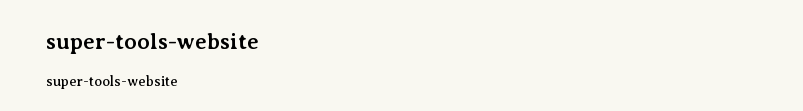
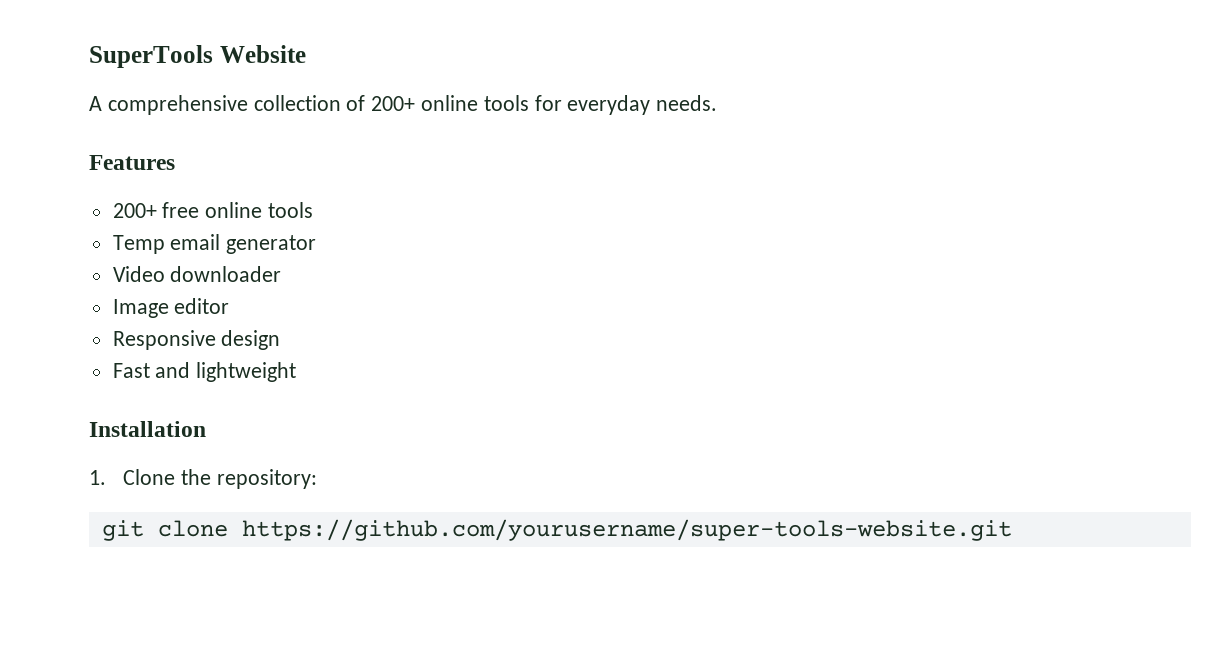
[46,33,259,54] [46,75,178,89] super-tools-website // super-tools-website -> [89,45,306,68] [89,95,718,115] [89,155,175,170] [112,202,314,218] [112,234,317,254] [112,266,282,282] [112,298,230,318] [112,330,281,350] [112,362,297,382] [89,421,206,437] [89,469,318,489] [101,519,1012,541] SuperTools Website // A comprehensive collection of 200+ online tools for everyday needs. // Features // 200+ free online tools // Temp email generator // Video downloader // Image editor // Responsive design // Fast and lightweight // Installation // 1. Clone the repository: // git clone https://github.com/yourusername/super-tools-website.git

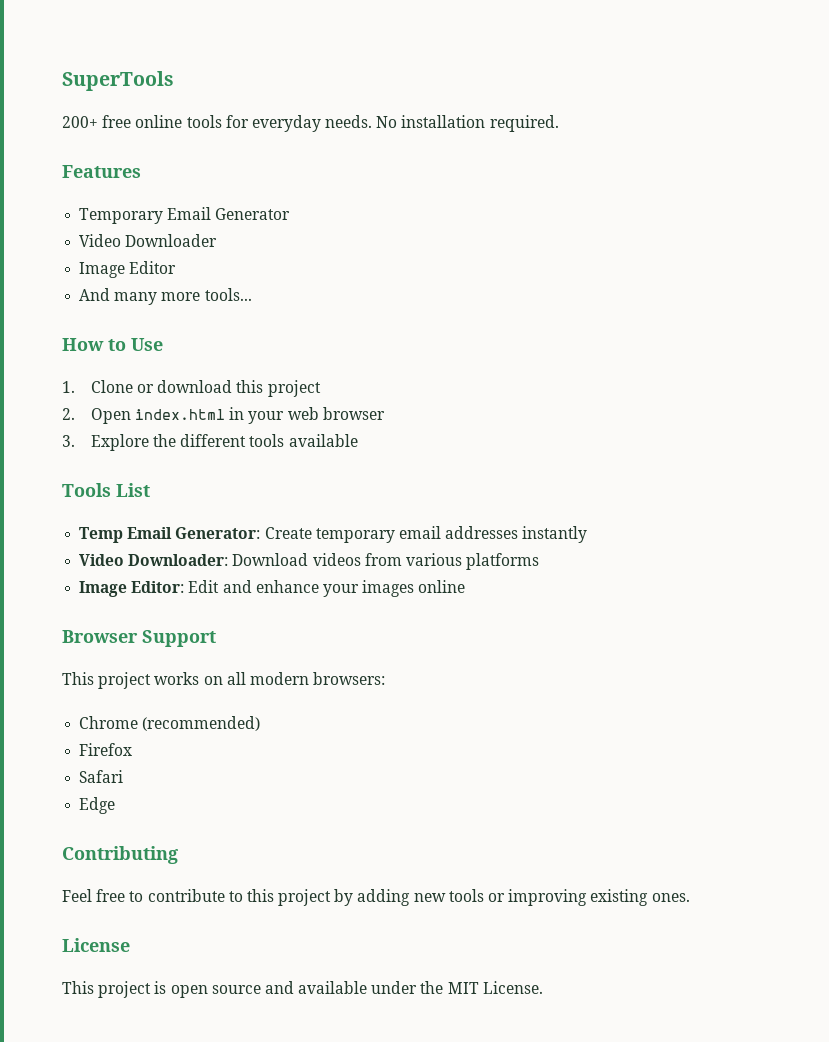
[219,45,306,63] [89,95,416,115] Website // A comprehensive collection of 200+ -> [62,115,132,128] // 200+ free
[89,155,175,170] [112,202,314,218] [112,234,317,254] [112,266,282,282] [112,298,230,318] [112,330,281,350] [112,362,297,382] [89,421,206,437] [89,469,318,489] [101,519,1012,541] // Features // 200+ free online tools // Temp email generator // Video downloader // Image editor // Responsive design // Fast and lightweight // Installation // 1. Clone the repository: // git clone https://github.com/yourusername/super-tools-website.git -> [376,115,559,132] [62,165,141,178] [79,207,291,224] [79,234,218,247] [79,261,177,278] [79,288,252,305] [62,338,163,351] [62,380,321,397] [62,407,385,424] [62,434,358,451] [62,483,150,497] [79,526,588,543] [79,553,540,570] [79,580,466,597] [62,630,216,647] [62,672,386,689] [79,716,261,731] [79,743,133,756] [79,770,124,783] [79,797,116,814] [62,846,178,864] [62,889,690,906] [62,938,130,952] [62,981,543,998] No installation required. // Features // Temporary Email Generator // Video Downloader // Image Editor // And many more tools... // How to Use // 1. Clone or download this project // 2. Open index.html in your web browser // 3. Explore the different tools available // Tools List // Temp Email Generator: Create temporary email addresses instantly // Video Downloader: Download videos from various platforms // Image Editor: Edit and enhance your images online // Browser Support // This project works on all modern browsers: // Chrome (recommended) // Firefox // Safari // Edge // Contributing // Feel free to contribute to this project by adding new tools or improving existing ones. // License // This project is open source and available under the MIT License.

